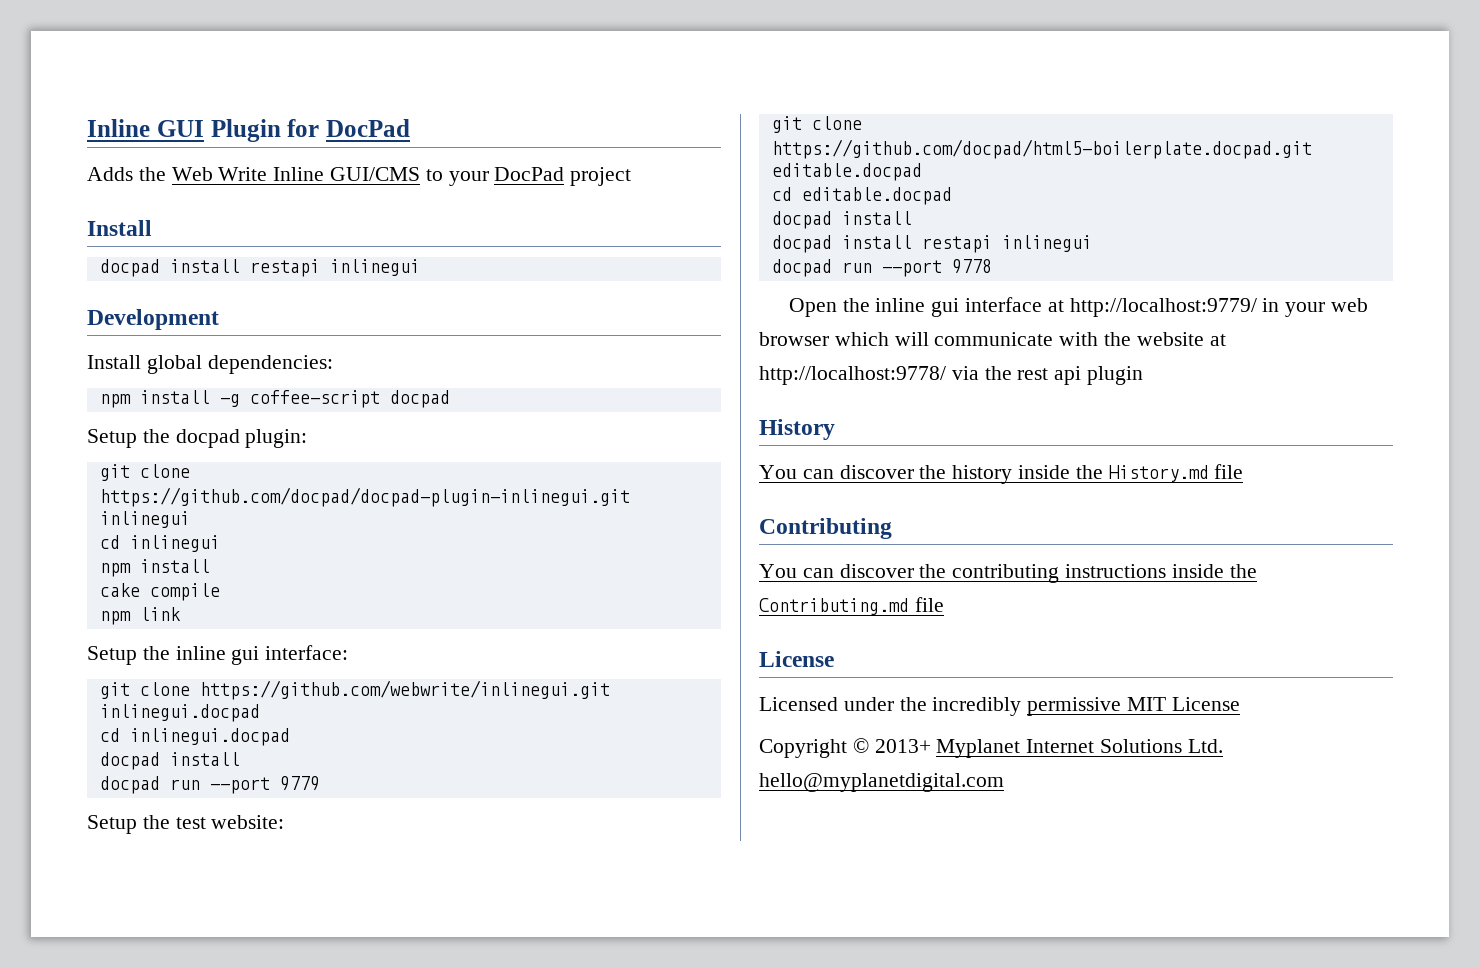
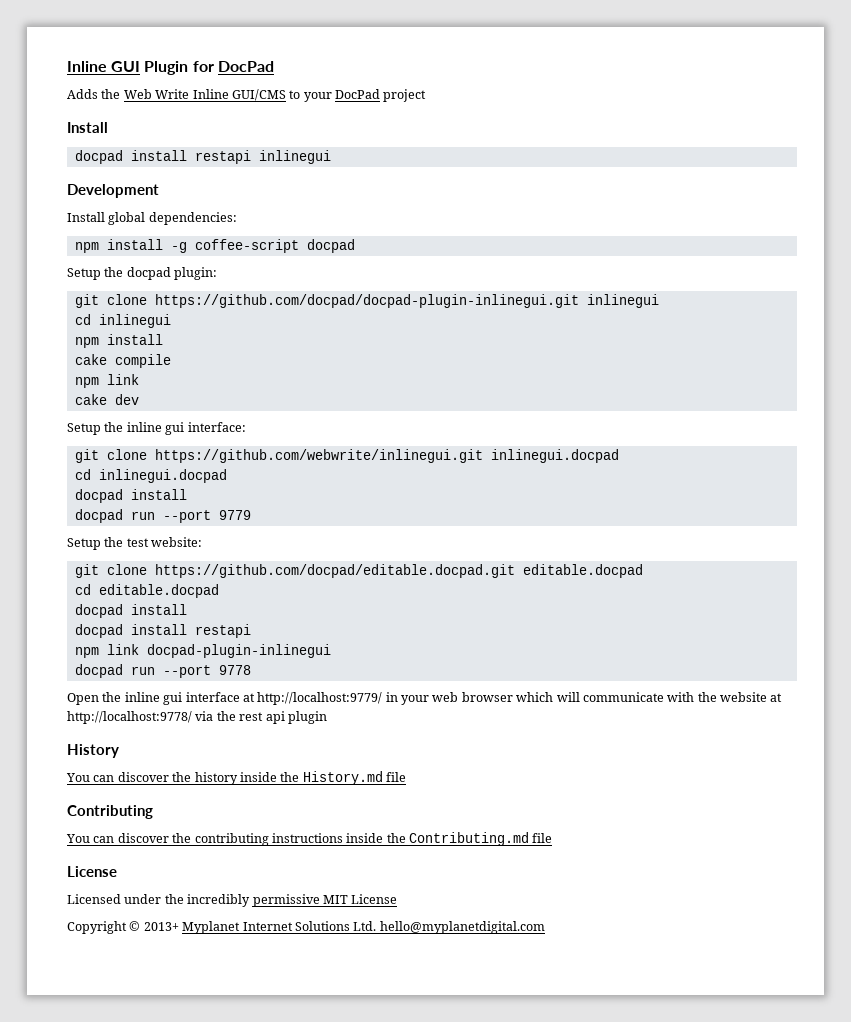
(181, 614) none -> [74,394,139,405] // cake dev
[771,139,1312,159] https://github.com/docpad/html5-boilerplate.docpad.git -> [154,564,515,578] https://github.com/docpad/editable.docpad.git
[1001,235,1092,252] inlinegui -> [74,644,331,658] // npm link docpad-plugin-inlinegui

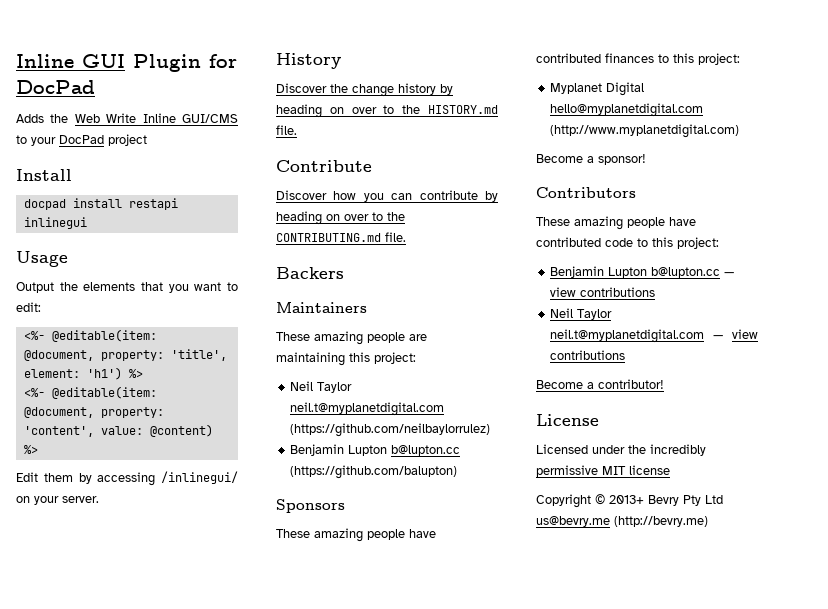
[67,184,159,198] [67,212,237,225] [74,239,355,253] [67,267,218,280] [74,294,659,308] [74,314,171,328] [74,334,163,348] [74,354,171,368] [74,374,139,388] [74,394,139,405] [67,422,246,435] [74,449,619,463] [74,469,227,483] [74,489,187,503] [74,509,251,523] [67,537,203,550] [74,564,643,578] [74,584,219,598] [74,604,187,618] [74,624,251,638] [74,644,331,658] [74,664,251,678] [67,692,783,705] [67,711,327,724] [67,744,119,758] [66,771,406,785] [67,805,153,819] [66,832,553,846] Development // Install global dependencies: // npm install -g coffee-script docpad // Setup the docpad plugin: // git clone https://github.com/docpad/docpad-plugin-inlinegui.git inlinegui // cd inlinegui // npm install // cake compile // npm link // cake dev // Setup the inline gui interface: // git clone https://github.com/webwrite/inlinegui.git inlinegui.docpad // cd inlinegui.docpad // docpad install // docpad run --port 9779 // Setup the test website: // git clone https://github.com/docpad/editable.docpad.git editable.docpad // cd editable.docpad // docpad install // docpad install restapi // npm link docpad-plugin-inlinegui // docpad run --port 9778 // Open the inline gui interface at http://localhost:9779/ in your web browser which will communicate with the website at http://localhost:9778/ via the rest api plugin // History // You can discover the history inside the History.md file // Contributing // You can discover the contributing instructions inside the Contributing.md file -> [16,251,68,267] [16,282,238,293] [16,302,41,312] [23,329,157,342] [23,349,227,361] [23,367,143,380] [23,386,157,399] [23,407,164,418] [23,424,213,437] [23,445,38,454] [16,471,238,486] [16,496,99,505] [276,53,341,69] [276,83,453,97] [276,104,498,118] [276,125,297,135] [276,160,372,172] [276,190,498,202] [276,211,405,225] [276,232,406,242] [276,267,344,279] [276,302,367,313] [276,331,427,345] [276,352,416,366] [290,381,353,393] [290,402,445,416] [290,423,491,437] [290,444,461,456] [290,465,458,479] [276,499,345,513] [276,528,436,542] [536,53,740,65] [550,82,645,96] [550,103,704,117] [550,124,740,138] [536,154,646,165] [536,187,636,198] [536,216,696,230] [536,237,719,249] [550,266,735,278] [550,287,656,297] [550,308,613,320] [550,329,758,343] [550,350,626,360] [536,379,664,389] Usage // Output the elements that you want to edit: // <%- @editable(item: @document, property: 'title', element: 'h1') %> // <%- @editable(item: @document, property: 'content', value: @content) %> // Edit them by accessing /inlinegui/ on your server. // History // Discover the change history by heading on over to the HISTORY.md file. // Contribute // Discover how you can contribute by heading on over to the CONTRIBUTING.md file. // Backers // Maintainers // These amazing people are maintaining this project: // Neil Taylor neil.t@myplanetdigital.com (https://github.com/neilbaylorrulez) // Benjamin Lupton b@lupton.cc (https://github.com/balupton) // Sponsors // These amazing people have contributed finances to this project: // Myplanet Digital hello@myplanetdigital.com (http://www.myplanetdigital.com) // Become a sponsor! // Contributors // These amazing people have contributed code to this project: // Benjamin Lupton b@lupton.cc — view contributions // Neil Taylor neil.t@myplanetdigital.com — view contributions // Become a contributor!
[351,894,398,904] License -> [629,465,670,475] license
[182,921,545,934] Myplanet Internet Solutions Ltd. hello@myplanetdigital.com -> [648,495,723,506] [536,516,708,527] Bevry Pty Ltd us@bevry.me (http://bevry.me)

